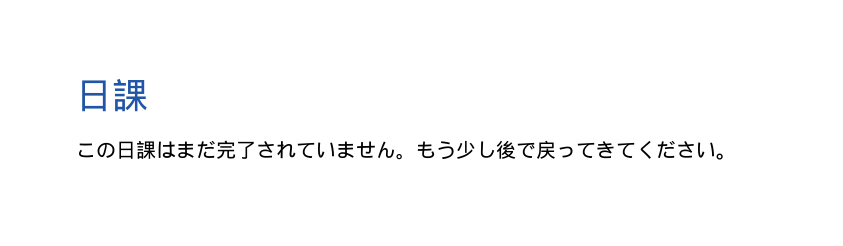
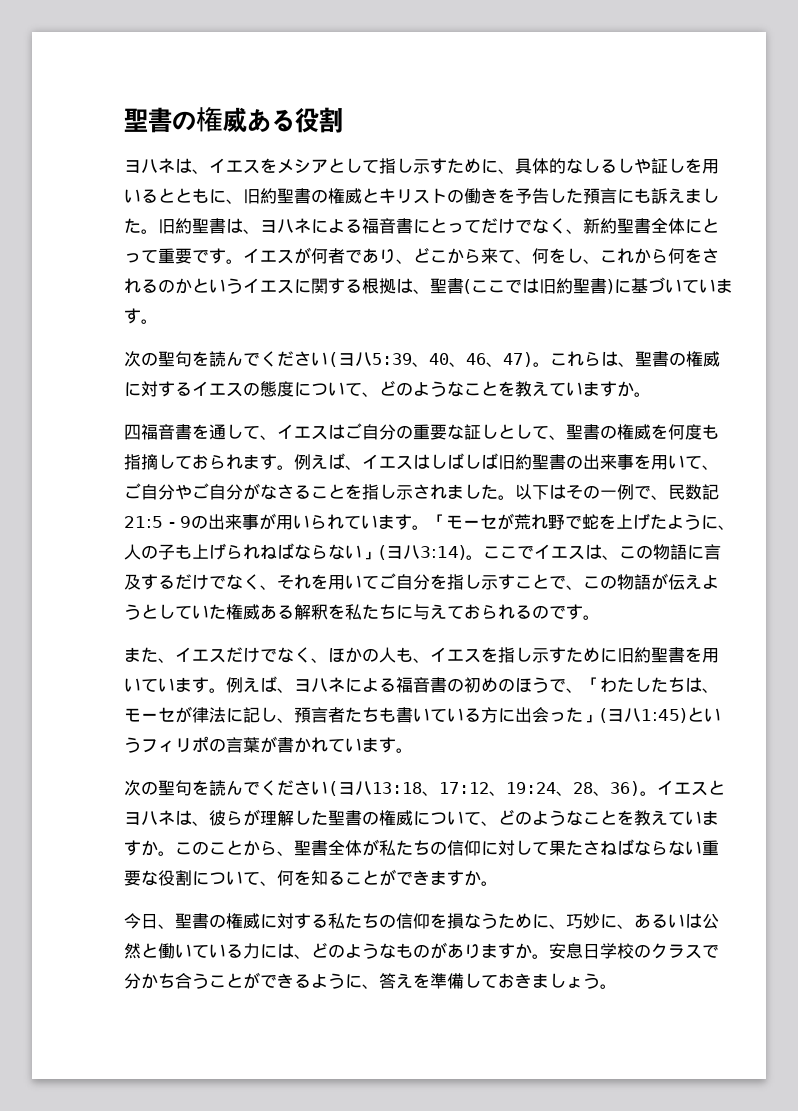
[76,78,148,112] [76,140,716,160] 日課 // この日課はまだ完了されていません。もう少し後で戻ってきてください -> [124,107,343,133] [124,158,719,174] [124,188,719,204] [124,218,719,234] [124,247,719,264] [124,277,733,294] [124,308,158,324] [124,351,720,367] [124,380,651,397] [124,423,719,440] [124,453,719,470] [124,483,719,500] [124,513,735,530] [124,543,721,560] [124,573,719,590] [124,604,600,620] [124,647,719,663] [124,676,719,693] [124,706,721,723] [124,736,413,753] [124,780,725,796] [124,809,719,826] [124,839,719,856] [124,869,498,886] [124,913,719,929] [124,942,719,959] [124,972,600,989] 聖書の権威ある役割 // ヨハネは、イエスをメシアとして指し示すために、具体的なしるしや証しを用いるとともに、旧約聖書の権威とキリストの働きを予告した預言にも訴えました。旧約聖書は、ヨハネによる福音書にとってだけでなく、新約聖書全体にとって重要です。イエスが何者であり、どこから来て、何をし、これから何をされるのかというイエスに関する根拠は、聖書(ここでは旧約聖書)に基づいています。 // 次の聖句を読んでください(ヨハ5:39、40、46、47)。これらは、聖書の権威に対するイエスの態度について、どのようなことを教えていますか。 // 四福音書を通して、イエスはご自分の重要な証しとして、聖書の権威を何度も指摘しておられます。例えば、イエスはしばしば旧約聖書の出来事を用いて、ご自分やご自分がなさることを指し示されました。以下はその一例で、民数記21:5 - 9の出来事が用いられています。「モーセが荒れ野で蛇を上げたように、人の子も上げられねばならない」(ヨハ3:14)。ここでイエスは、この物語に言及するだけでなく、それを用いてご自分を指し示すことで、この物語が伝えようとしていた権威ある解釈を私たちに与えておられるのです。 // また、イエスだけでなく、ほかの人も、イエスを指し示すために旧約聖書を用いています。例えば、ヨハネによる福音書の初めのほうで、「わたしたちは、モーセが律法に記し、預言者たちも書いている方に出会った」(ヨハ1:45)というフィリポの言葉が書かれています。 // 次の聖句を読んでください(ヨハ13:18、17:12、19:24、28、36)。イエスとヨハネは、彼らが理解した聖書の権威について、どのようなことを教えていますか。このことから、聖書全体が私たちの信仰に対して果たさねばならない重要な役割について、何を知ることができますか。 // 今日、聖書の権威に対する私たちの信仰を損なうために、巧妙に、あるいは公然と働いている力には、どのようなものがありますか。安息日学校のクラスで分かち合うことができるように、答えを準備しておきましょう

